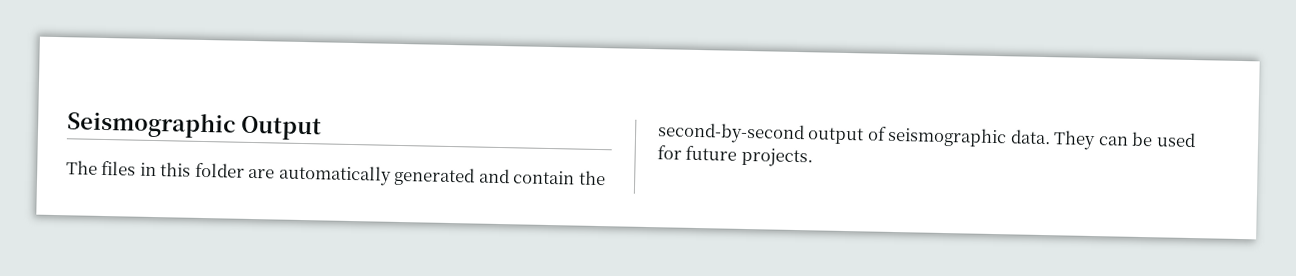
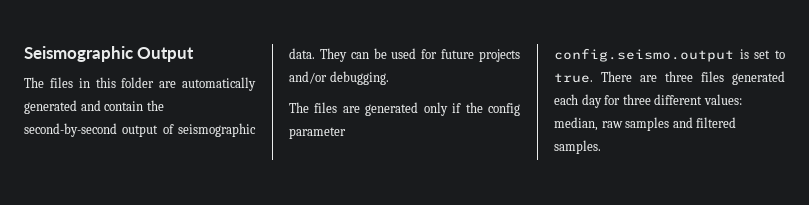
[740,147,813,168] projects. -> [479,49,520,62] [289,71,389,85] [289,102,520,116] [289,127,346,139] [554,48,785,62] [554,71,785,85] [554,94,742,108] [554,117,737,131] [554,140,601,154] projects and/or debugging. // The files are generated only if the config parameter config.seismo.output is set to true. There are three files generated each day for three different values: median, raw samples and filtered samples.

